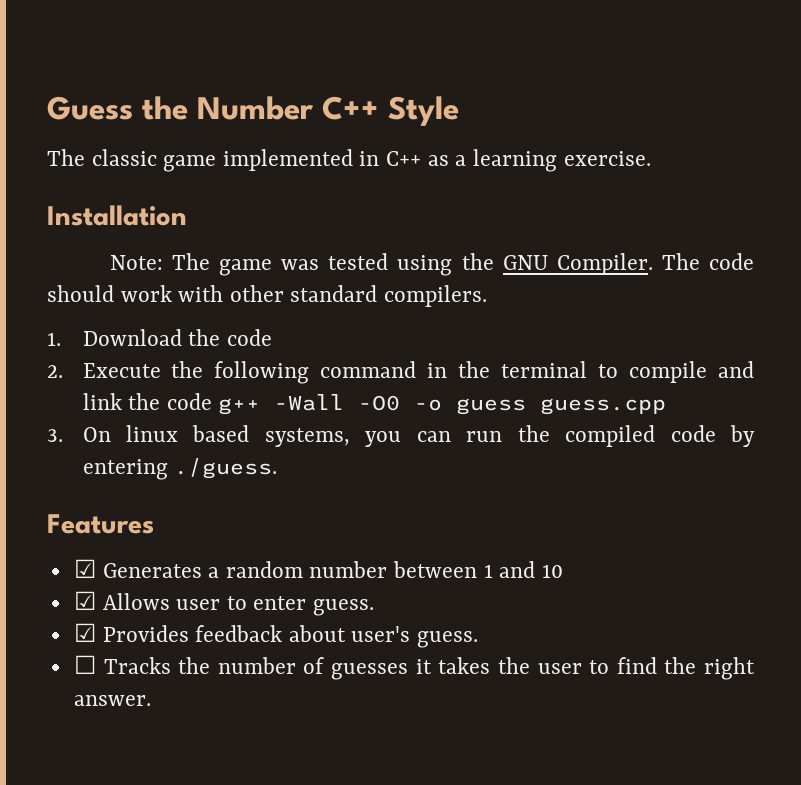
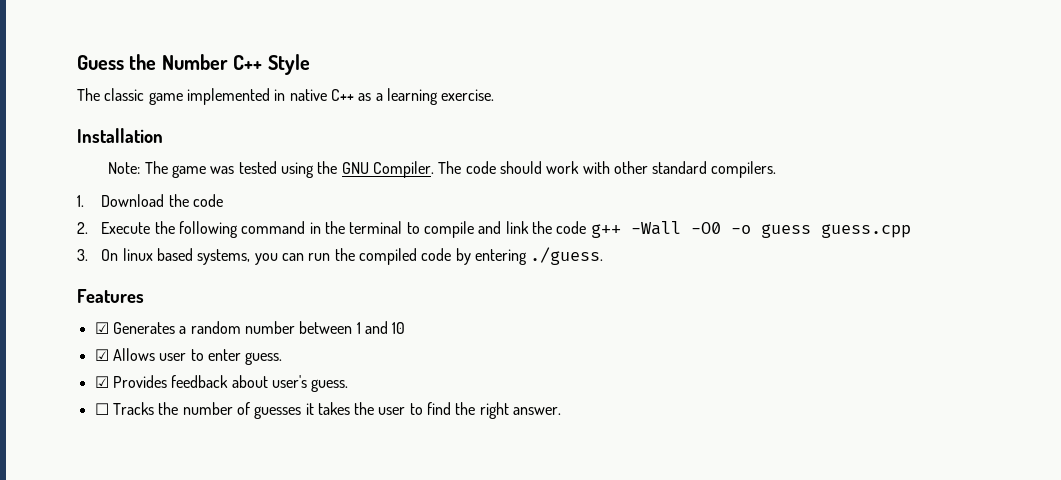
(380, 158) none -> [289,89,327,101] native

